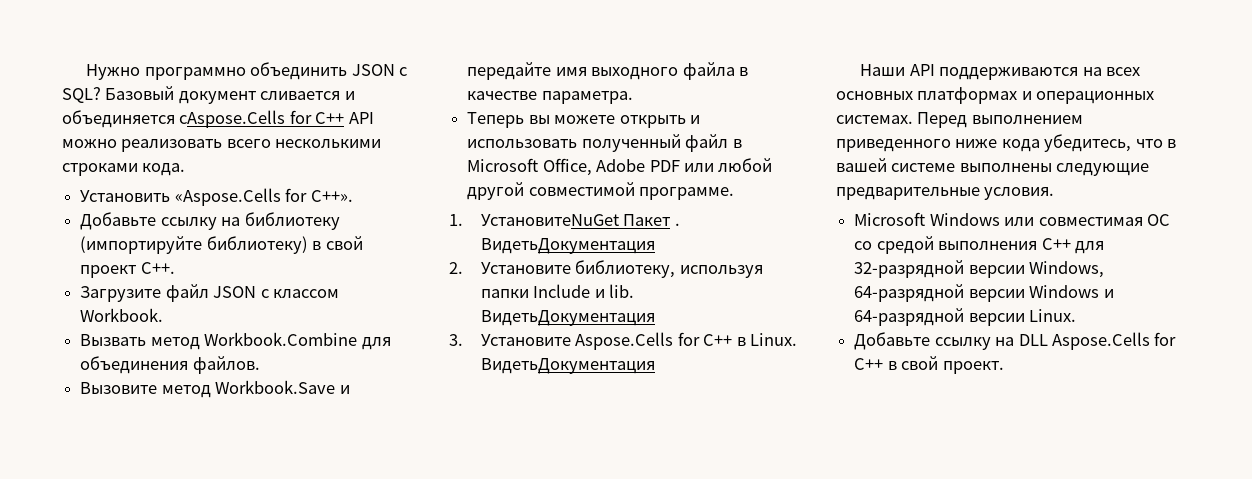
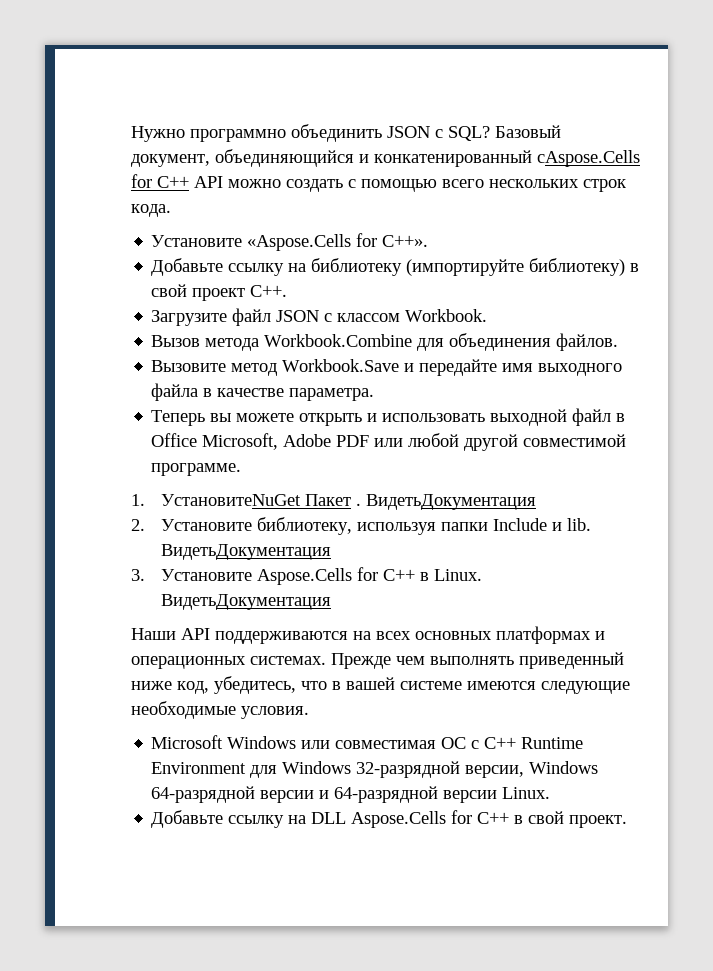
[178,91,355,104] [62,110,175,128] документ сливается и объединяется -> [131,149,532,167] документ, объединяющийся и конкатенированный
[121,139,382,152] [62,163,138,176] реализовать всего несколькими строками -> [286,179,626,192] создать с помощью всего нескольких строк
[80,190,171,202] Установить -> [151,235,243,247] Установите
[80,334,200,350] Вызвать метод -> [151,335,260,351] Вызов метода
[581,134,681,152] полученный -> [490,409,568,426] выходной
[467,158,592,176] Microsoft Office, -> [151,433,279,450] Office Microsoft,
[917,112,1083,128] [836,139,1040,152] Перед выполнением приведенного ниже кода -> [331,652,624,669] [131,681,209,694] Прежде чем выполнять приведенный ниже код,
[959,163,1150,176] [836,187,980,200] выполнены следующие предварительные -> [467,681,630,694] [131,701,236,719] имеются следующие необходимые
[854,236,1104,254] [854,260,1105,278] [854,284,1100,302] со средой выполнения C++ для 32-разрядной версии Windows, 64-разрядной версии Windows -> [471,737,584,749] [151,761,599,778] [151,786,315,803] с C++ Runtime Environment для Windows 32-разрядной версии, Windows 64-разрядной версии

